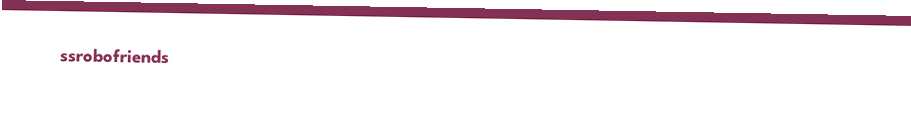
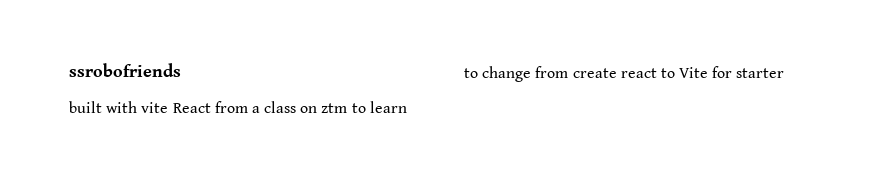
(170, 56) none -> [69,101,407,113] [464,66,785,82] // built with vite React from a class on ztm to learn to change from create react to Vite for starter

